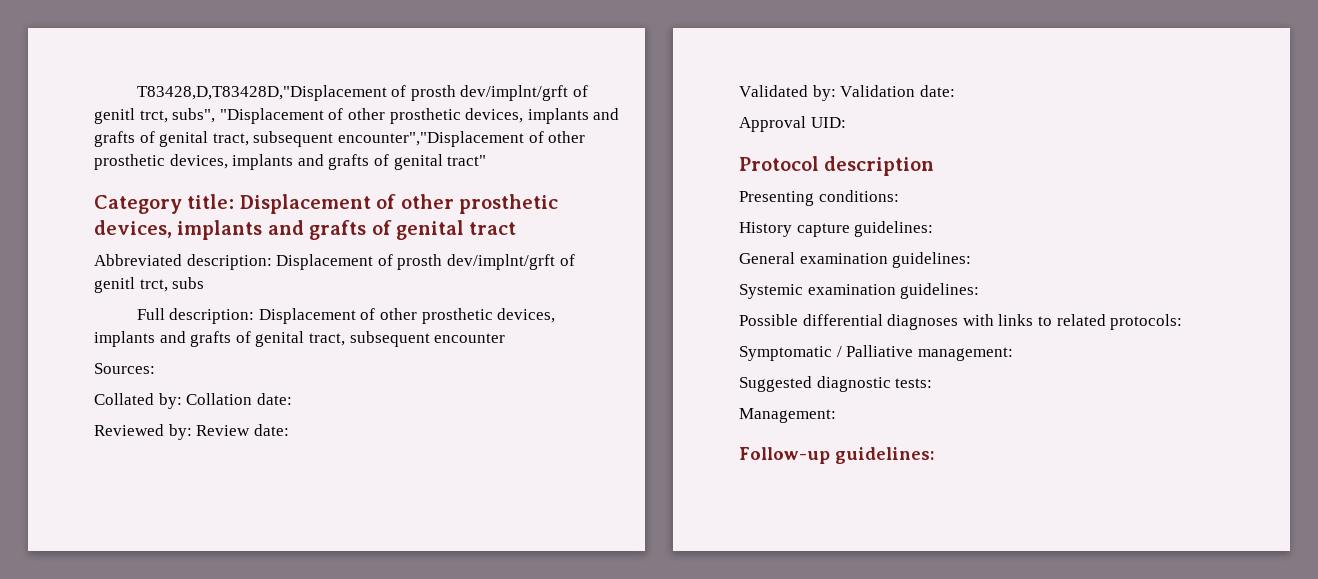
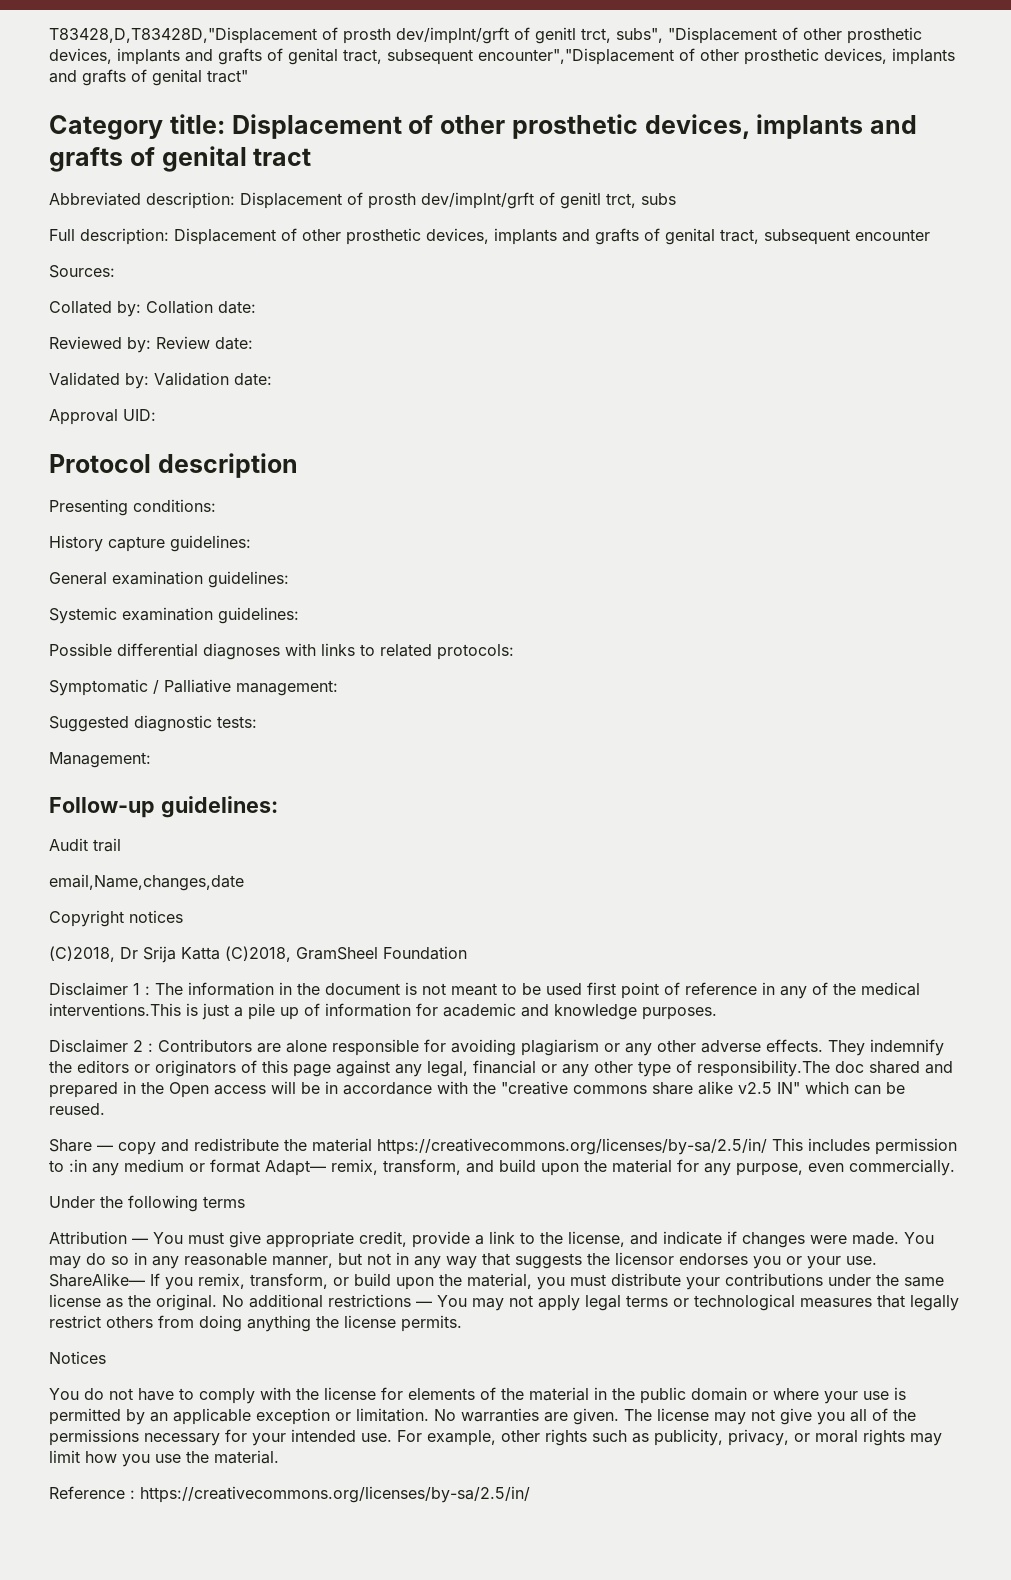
(935, 455) none -> [49,838,121,852] [49,874,244,891] [49,910,183,927] [49,946,467,963] [49,982,920,999] [49,1003,717,1020] [49,1039,944,1056] [49,1060,953,1077] [49,1081,905,1098] [49,1103,105,1115] [49,1138,957,1155] [49,1159,955,1176] [49,1195,245,1212] [49,1231,934,1248] [49,1252,877,1269] [49,1273,944,1290] [49,1294,959,1311] [49,1315,462,1332] [49,1351,106,1364] [49,1387,906,1404] [49,1408,916,1425] [49,1429,942,1446] [49,1450,279,1467] [49,1486,530,1503] // Audit trail // email,Name,changes,date // Copyright notices // (C)2018, Dr Srija Katta (C)2018, GramSheel Foundation // Disclaimer 1 : The information in the document is not meant to be used first point of reference in any of the medical interventions.This is just a pile up of information for academic and knowledge purposes. // Disclaimer 2 : Contributors are alone responsible for avoiding plagiarism or any other adverse effects. They indemnify the editors or originators of this page against any legal, financial or any other type of responsibility.The doc shared and prepared in the Open access will be in accordance with the "creative commons share alike v2.5 IN" which can be reused. // Share — copy and redistribute the material https://creativecommons.org/licenses/by-sa/2.5/in/ This includes permission to :in any medium or format Adapt— remix, transform, and build upon the material for any purpose, even commercially. // Under the following terms // Attribution — You must give appropriate credit, provide a link to the license, and indicate if changes were made. You may do so in any reasonable manner, but not in any way that suggests the licensor endorses you or your use. ShareAlike— If you remix, transform, or build upon the material, you must distribute your contributions under the same license as the original. No additional restrictions — You may not apply legal terms or technological measures that legally restrict others from doing anything the license permits. // Notices // You do not have to comply with the license for elements of the material in the public domain or where your use is permitted by an applicable exception or limitation. No warranties are given. The license may not give you all of the permissions necessary for your intended use. For example, other rights such as publicity, privacy, or moral rights may limit how you use the material. // Reference : https://creativecommons.org/licenses/by-sa/2.5/in/

